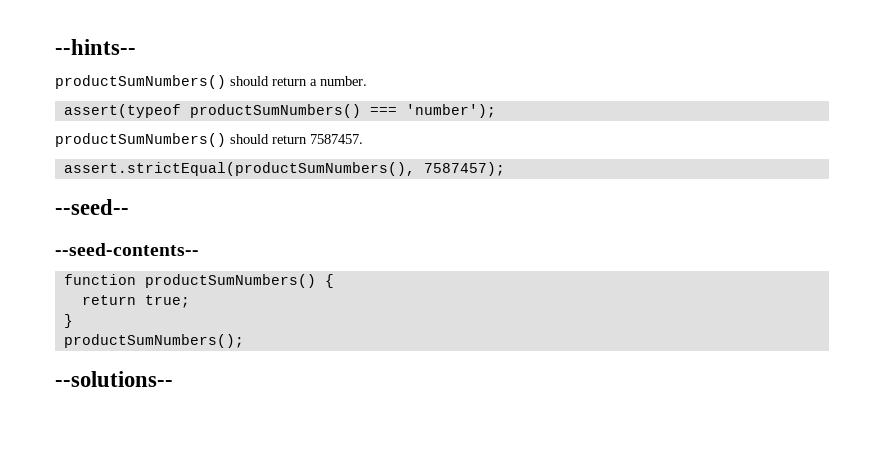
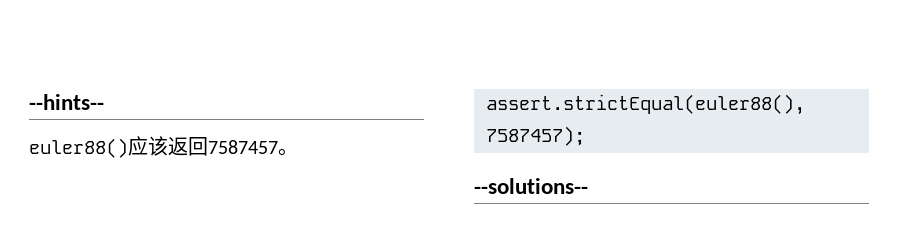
[55,75,367,89] [63,104,496,118] [55,133,363,147] [63,162,505,176] [55,199,129,215] [55,243,199,256] [63,274,334,288] [81,295,190,308] [63,314,73,328] [63,334,244,348] productSumNumbers() should return a number. // assert(typeof productSumNumbers() === 'number'); // productSumNumbers() should return 7587457. // assert.strictEqual(productSumNumbers(), 7587457); // --seed-- // --seed-contents-- // function productSumNumbers() { // return true; // } // productSumNumbers(); -> [29,136,298,158] [486,94,805,115] [486,126,585,146] euler88()应该返回7587457。 // assert.strictEqual(euler88(), 7587457);

